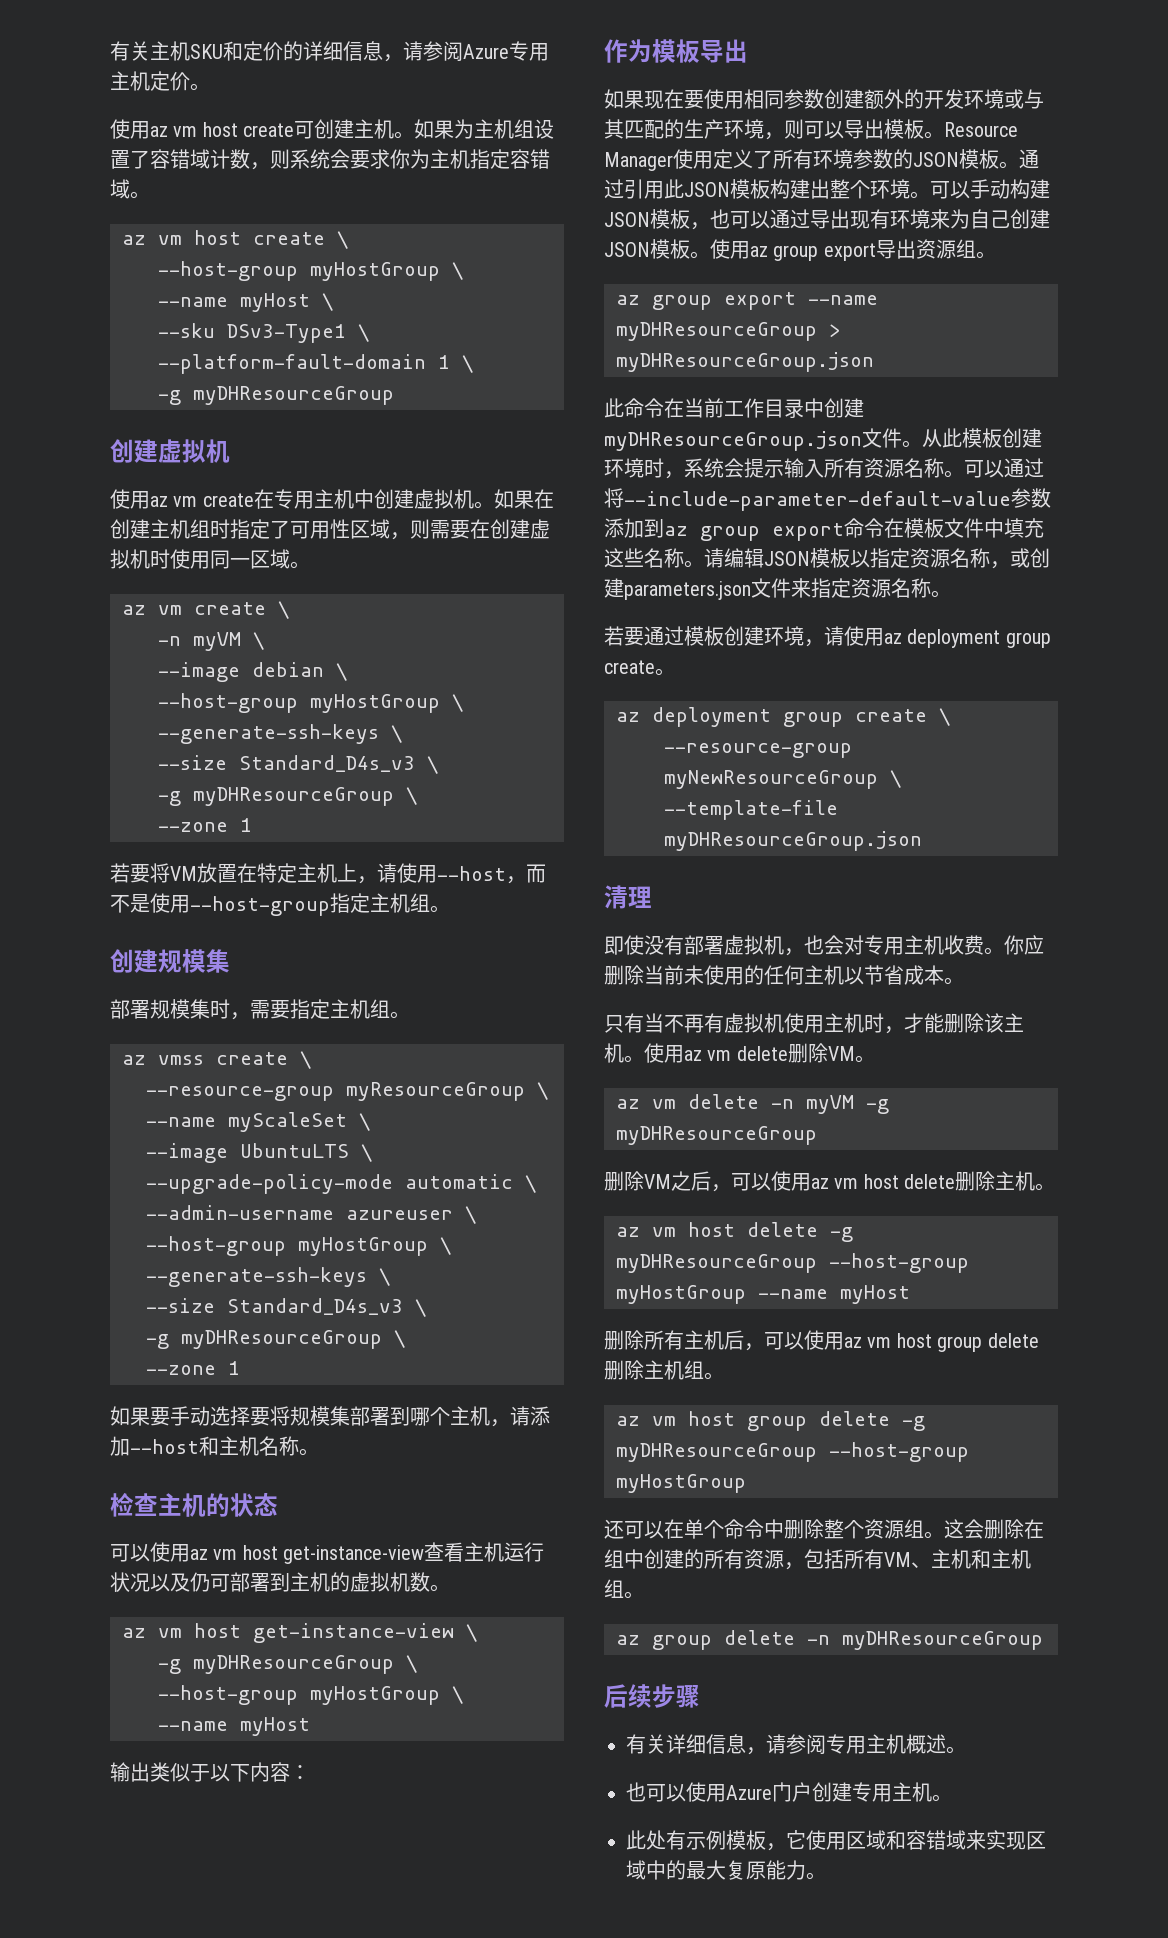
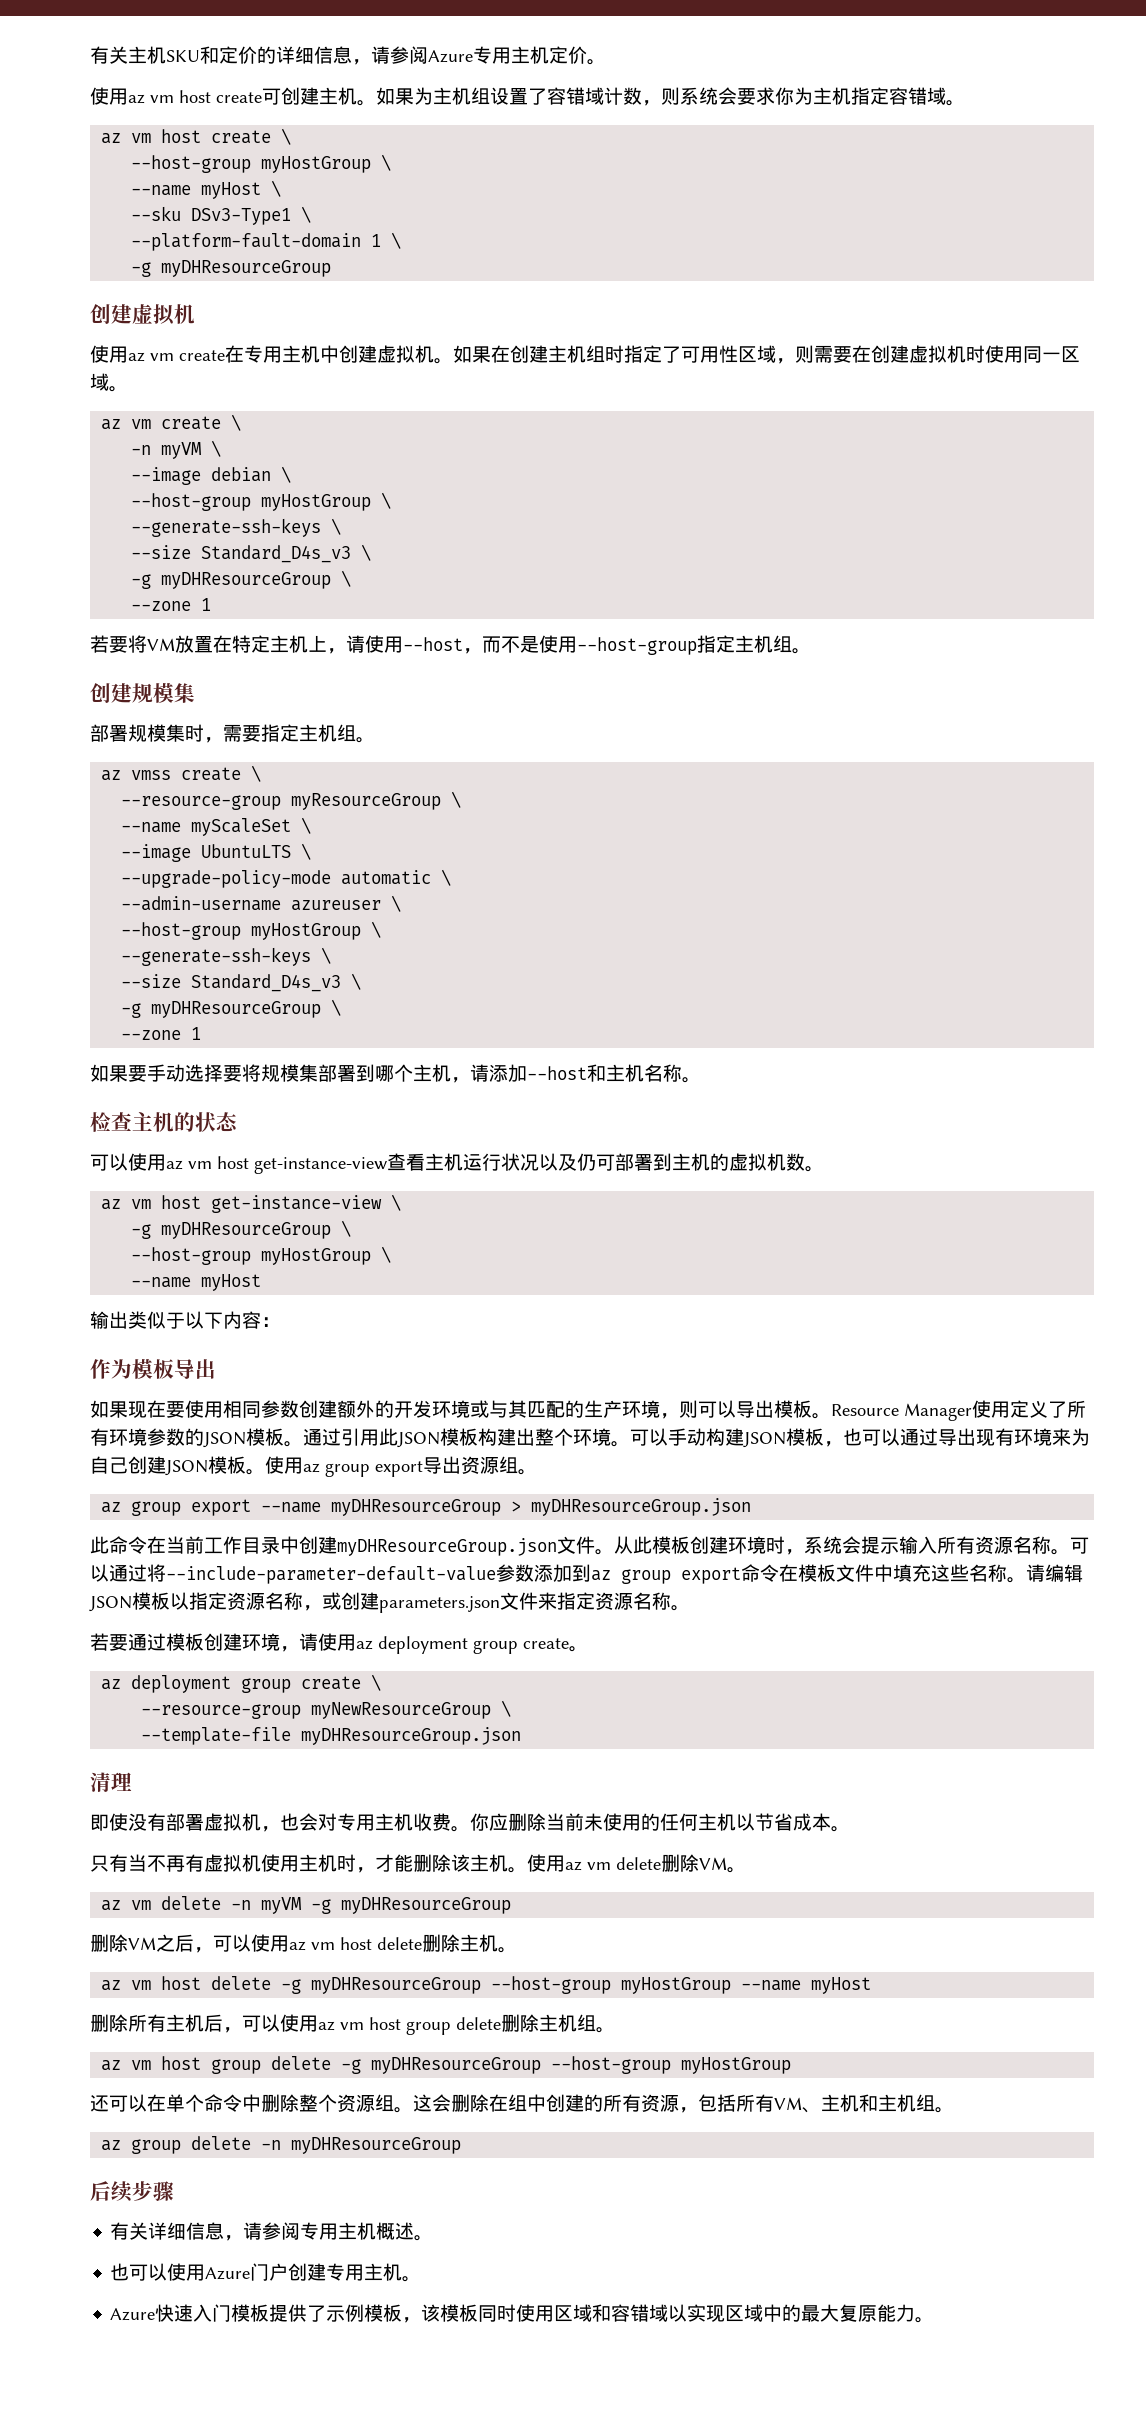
[626,1830,806,1851] 此处有示例模板，它 -> [110,2304,517,2323] Azure快速入门模板提供了示例模板，该模板同时
[966,1830,986,1850] 来 -> [668,2304,688,2322] 以

